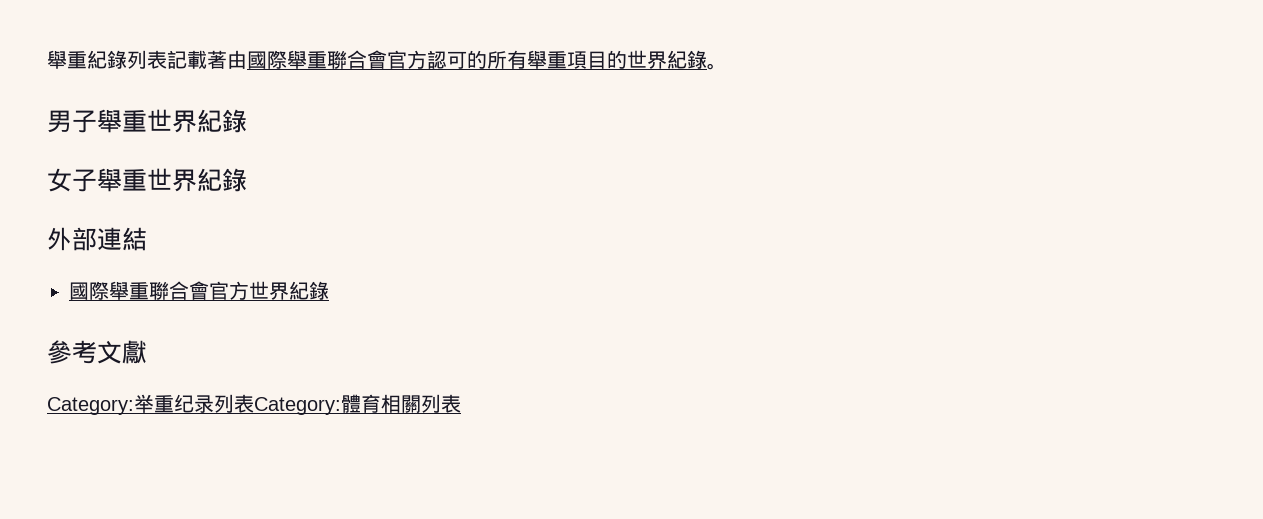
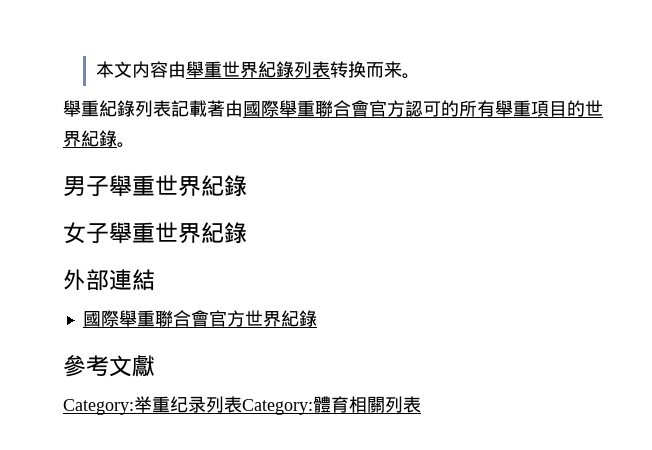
(47, 59) none -> [95,61,420,79] 本文内容由舉重世界紀錄列表转换而来。 //

